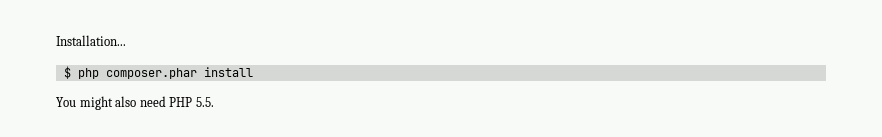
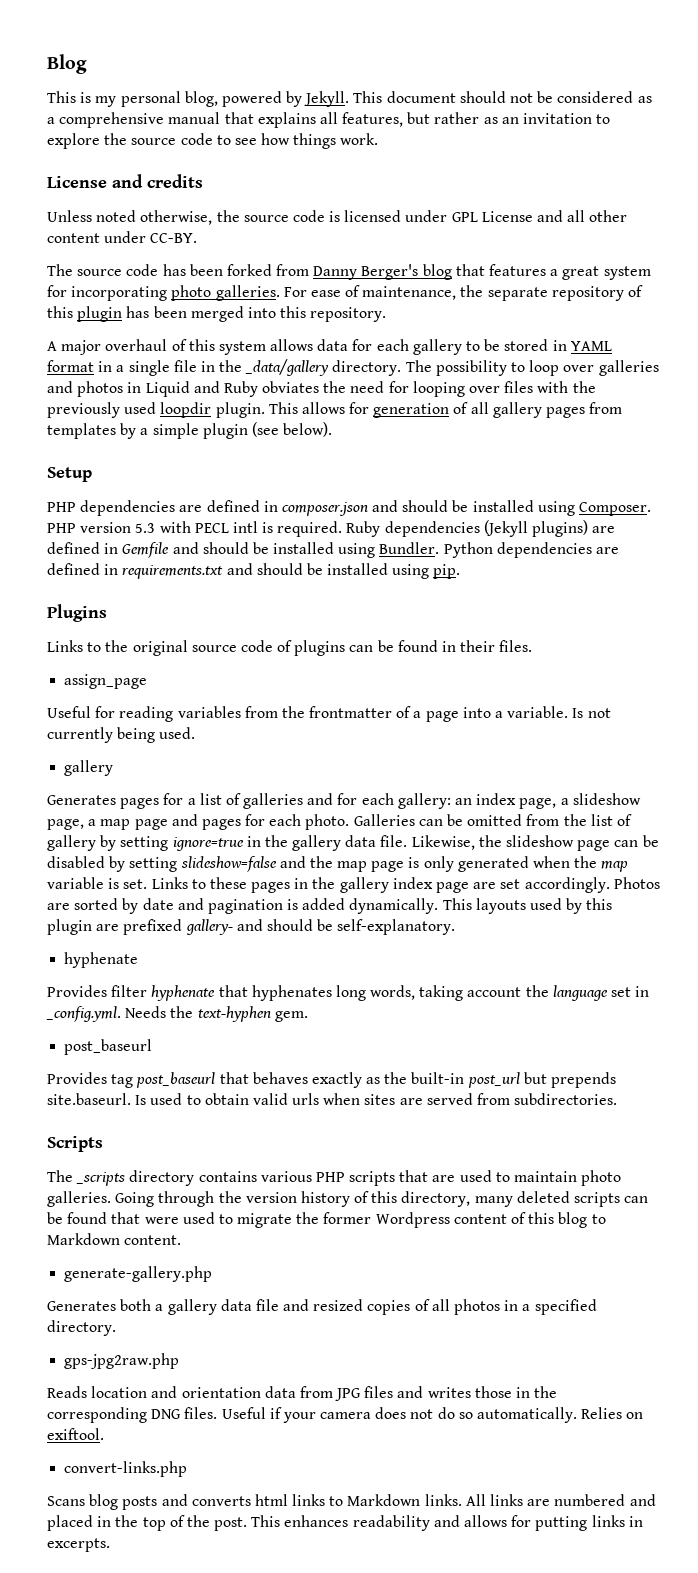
[56,35,126,46] [63,66,253,79] [56,96,214,110] Installation... // $ php composer.phar install // You might also need PHP 5.5. -> [47,54,87,74] [47,91,652,107] [47,112,611,128] [47,133,379,149] [47,174,203,188] [47,210,628,225] [47,231,198,243] [47,264,651,280] [47,285,644,301] [47,306,387,322] [47,339,612,355] [47,359,659,376] [47,381,596,397] [47,402,623,418] [47,422,333,439] [47,467,92,482] [47,500,652,516] [47,520,616,537] [47,542,620,558] [47,563,461,579] [47,604,107,622] [47,640,533,656] [64,674,148,689] [47,706,611,722] [47,727,196,743] [64,760,114,776] [47,793,641,809] [47,814,632,830] [47,835,659,851] [47,856,629,872] [47,877,660,893] [47,898,613,914] [47,919,456,935] [64,952,139,968] [47,985,650,1001] [46,1006,308,1022] [64,1039,153,1055] [47,1072,617,1088] [47,1093,618,1105] [47,1136,103,1152] [47,1170,622,1186] [47,1191,649,1207] [47,1212,606,1228] [47,1233,182,1245] [64,1266,213,1282] [47,1299,597,1315] [47,1320,116,1336] [64,1353,180,1369] [47,1386,558,1401] [47,1407,644,1423] [47,1428,104,1440] [64,1461,188,1477] [47,1494,656,1510] [47,1515,643,1531] [47,1538,110,1552] Blog // This is my personal blog, powered by Jekyll. This document should not be considered as a comprehensive manual that explains all features, but rather as an invitation to explore the source code to see how things work. // License and credits // Unless noted otherwise, the source code is licensed under GPL License and all other content under CC-BY. // The source code has been forked from Danny Berger's blog that features a great system for incorporating photo galleries. For ease of maintenance, the separate repository of this plugin has been merged into this repository. // A major overhaul of this system allows data for each gallery to be stored in YAML format in a single file in the _data/gallery directory. The possibility to loop over galleries and photos in Liquid and Ruby obviates the need for looping over files with the previously used loopdir plugin. This allows for generation of all gallery pages from templates by a simple plugin (see below). // Setup // PHP dependencies are defined in composer.json and should be installed using Composer. PHP version 5.3 with PECL intl is required. Ruby dependencies (Jekyll plugins) are defined in Gemfile and should be installed using Bundler. Python dependencies are defined in requirements.txt and should be installed using pip. // Plugins // Links to the original source code of plugins can be found in their files. // assign_page // Useful for reading variables from the frontmatter of a page into a variable. Is not currently being used. // gallery // Generates pages for a list of galleries and for each gallery: an index page, a slideshow page, a map page and pages for each photo. Galleries can be omitted from the list of gallery by setting ignore=true in the gallery data file. Likewise, the slideshow page can be disabled by setting slideshow=false and the map page is only generated when the map variable is set. Links to these pages in the gallery index page are set accordingly. Photos are sorted by date and pagination is added dynamically. This layouts used by this plugin are prefixed gallery- and should be self-explanatory. // hyphenate // Provides filter hyphenate that hyphenates long words, taking account the language set in _config.yml. Needs the text-hyphen gem. // post_baseurl // Provides tag post_baseurl that behaves exactly as the built-in post_url but prepends site.baseurl. Is used to obtain valid urls when sites are served from subdirectories. // Scripts // The _scripts directory contains various PHP scripts that are used to maintain photo galleries. Going through the version history of this directory, many deleted scripts can be found that were used to migrate the former Wordpress content of this blog to Markdown content. // generate-gallery.php // Generates both a gallery data file and resized copies of all photos in a specified directory. // gps-jpg2raw.php // Reads location and orientation data from JPG files and writes those in the corresponding DNG files. Useful if your camera does not do so automatically. Relies on exiftool. // convert-links.php // Scans blog posts and converts html links to Markdown links. All links are numbered and placed in the top of the post. This enhances readability and allows for putting links in excerpts.

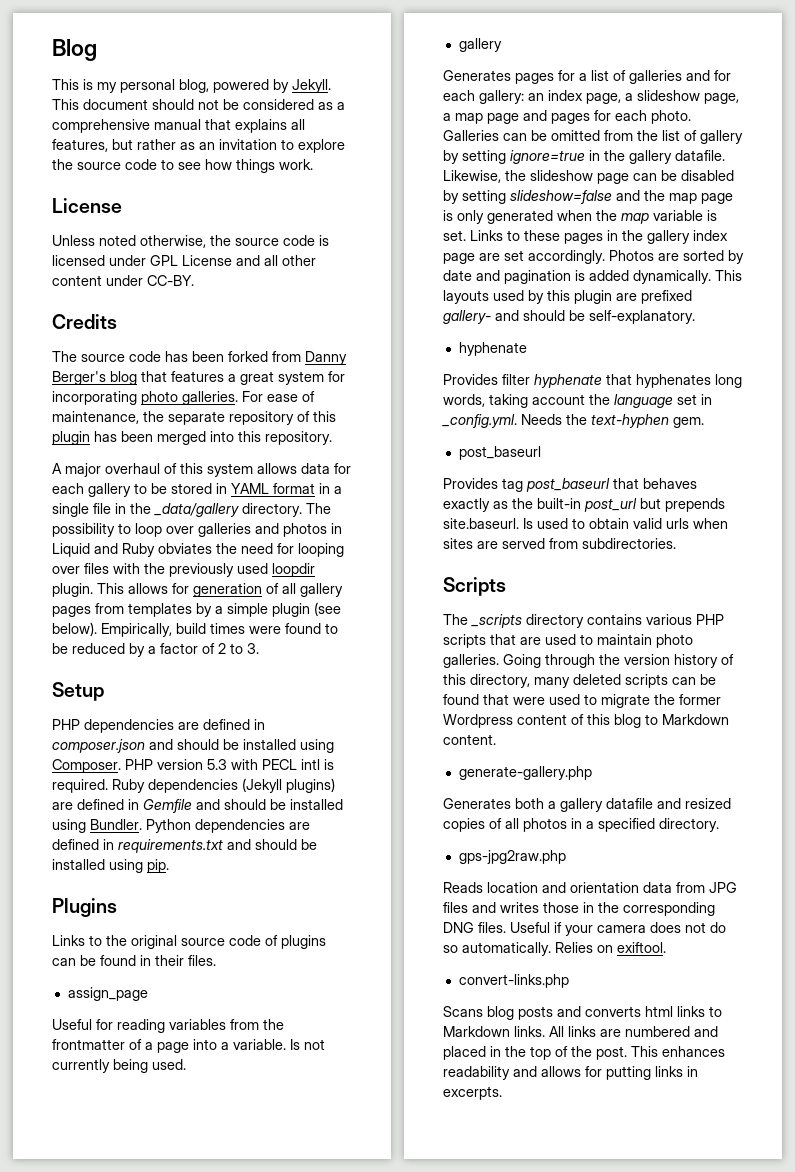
[112,174,203,188] and credits -> (122, 205) none
(198, 238) none -> [52,314,117,329] // Credits
(333, 429) none -> [101,623,338,637] [52,643,259,657] Empirically, build times were found to be reduced by a factor of 2 to 3.
[345,835,408,847] data file. -> [675,150,725,161] datafile.
[220,1299,279,1311] data file -> [606,798,653,809] datafile

